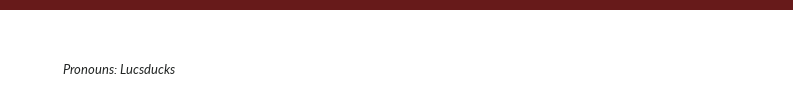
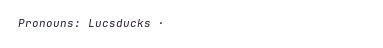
(176, 69) none -> [158,22,165,27] ·

